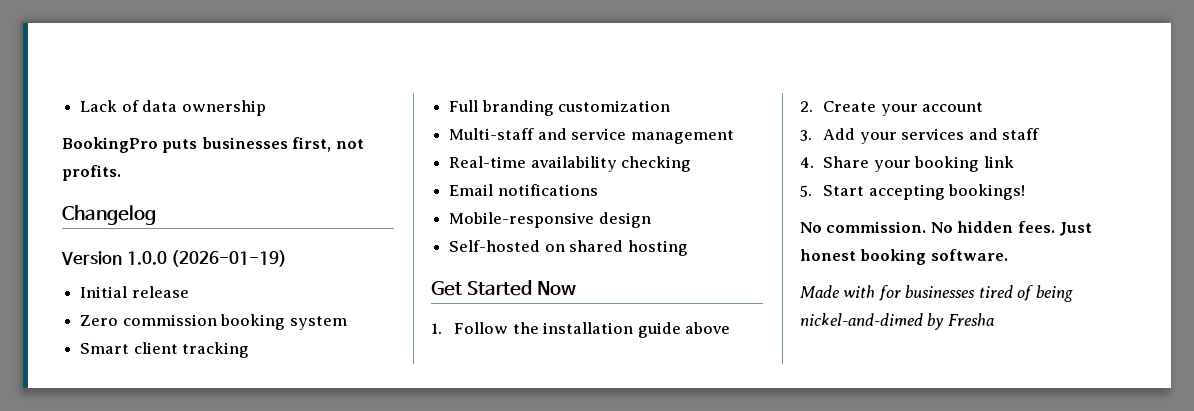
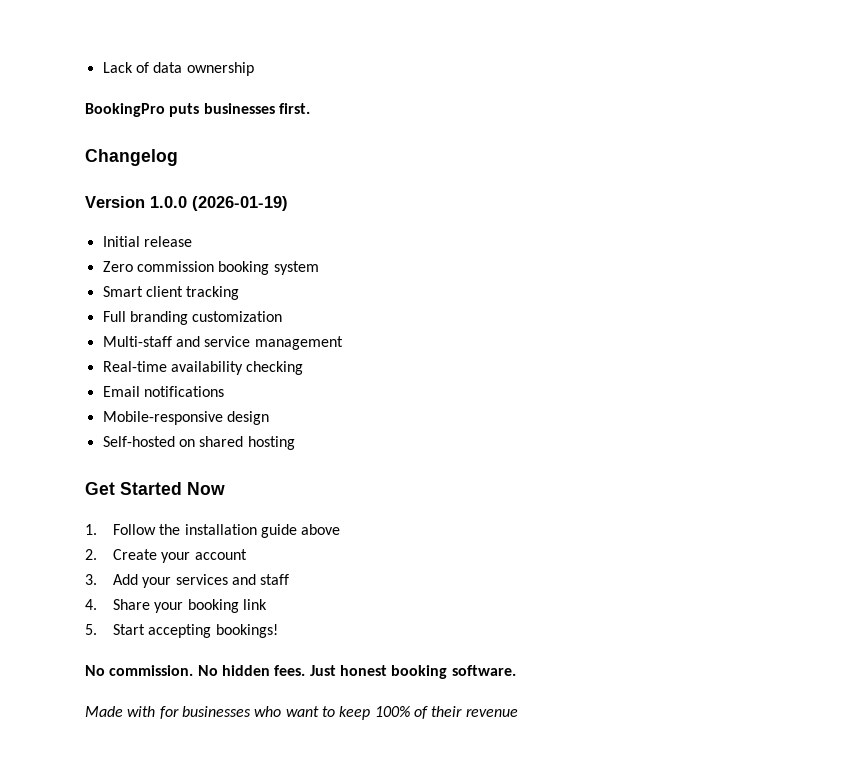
[292,137,364,152] [62,165,121,181] first, not profits. -> [278,103,310,114] first.
[978,285,1073,302] [800,313,994,330] tired of being nickel-and-dimed by Fresha -> [254,706,518,720] who want to keep 100% of their revenue

